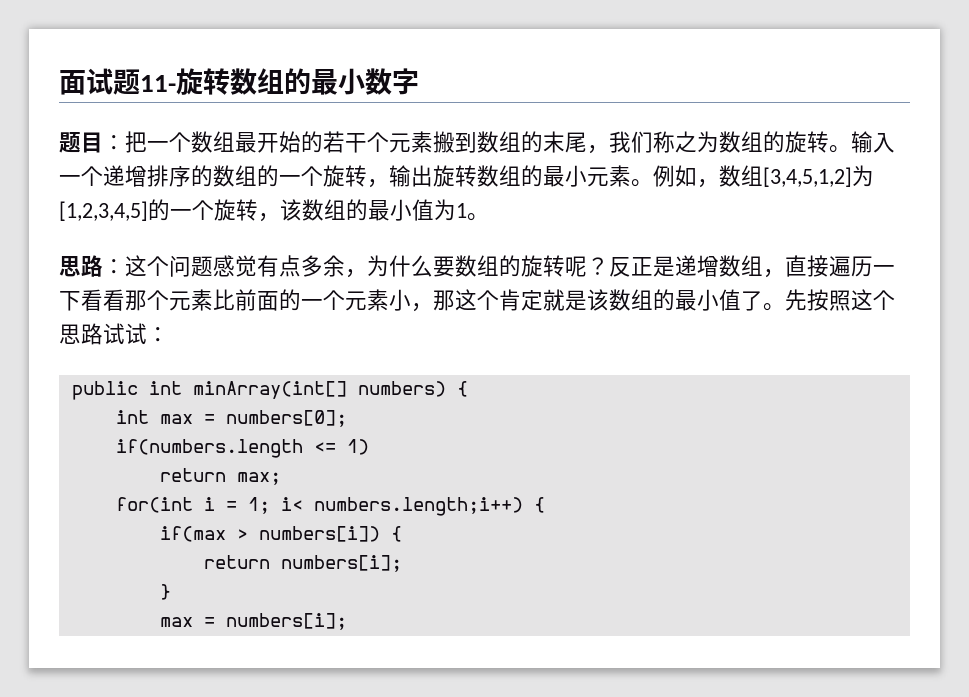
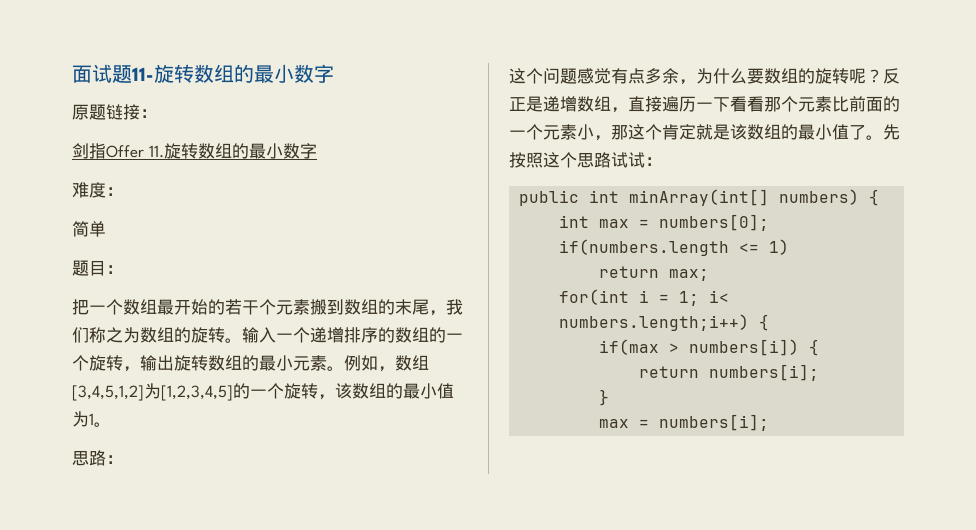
(419, 81) none -> [72,104,157,120] [72,143,317,159] [72,182,123,198] [72,221,106,237] // 原题链接： // 剑指Offer 11.旋转数组的最小数字 // 难度： // 简单
(125, 142) none -> (123, 269) //
(125, 266) none -> (123, 459) //

